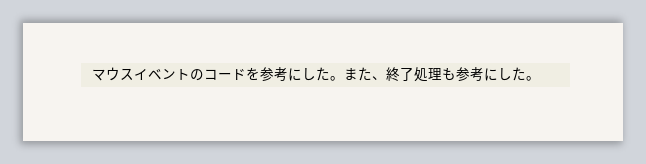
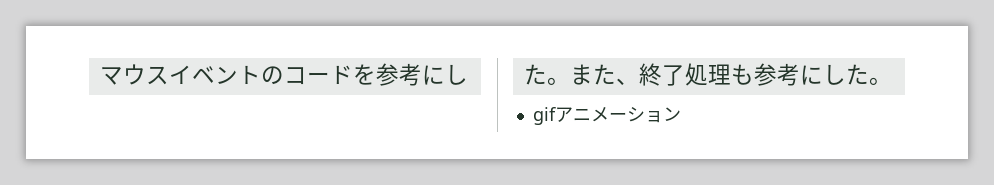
(540, 78) none -> [532,107,681,125] // gifアニメーション

